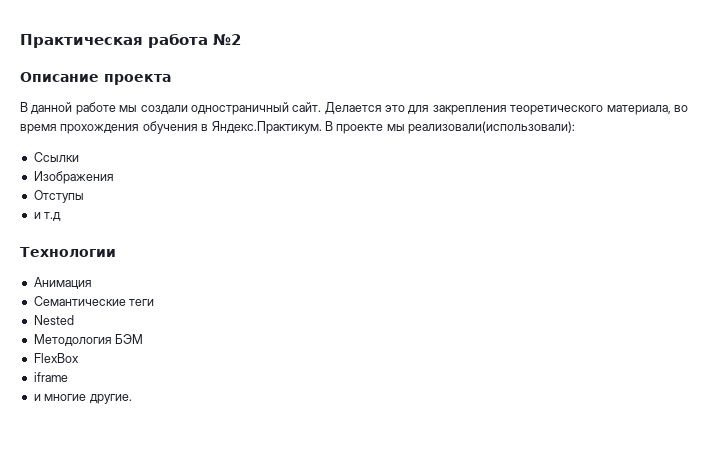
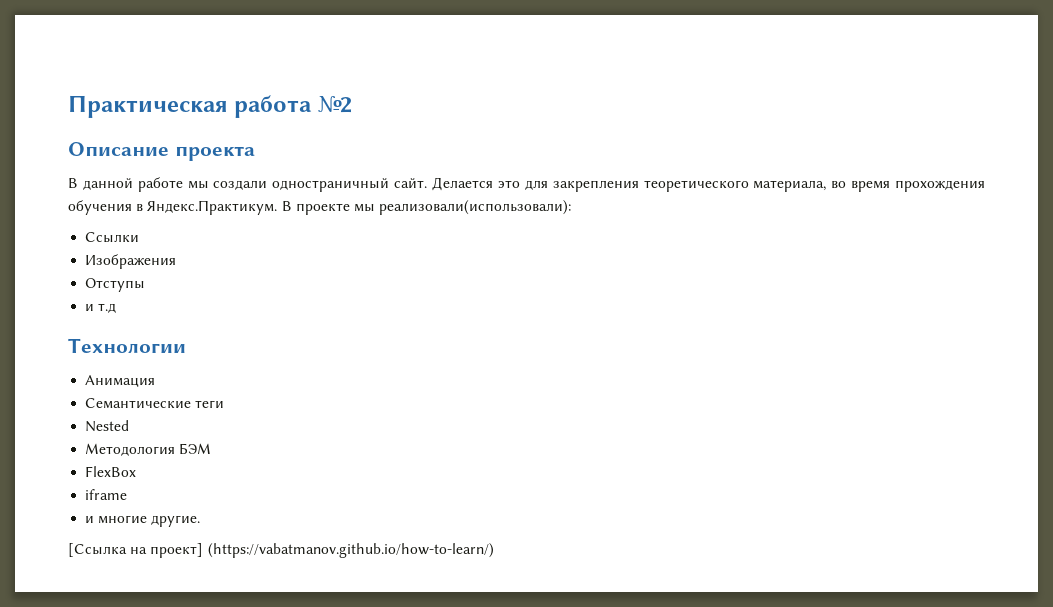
(132, 399) none -> [68,543,494,558] // [Ссылка на проект] (https://vabatmanov.github.io/how-to-learn/)

